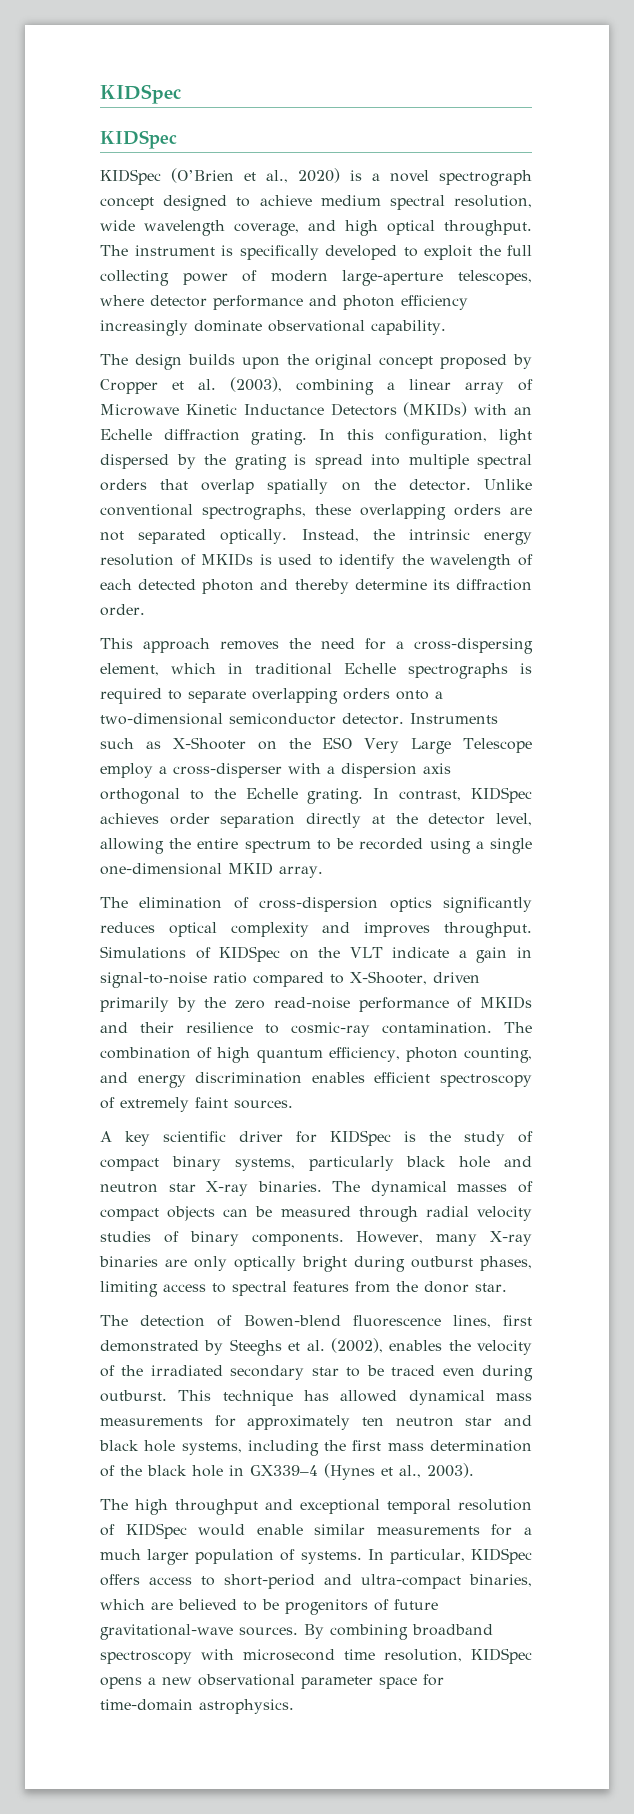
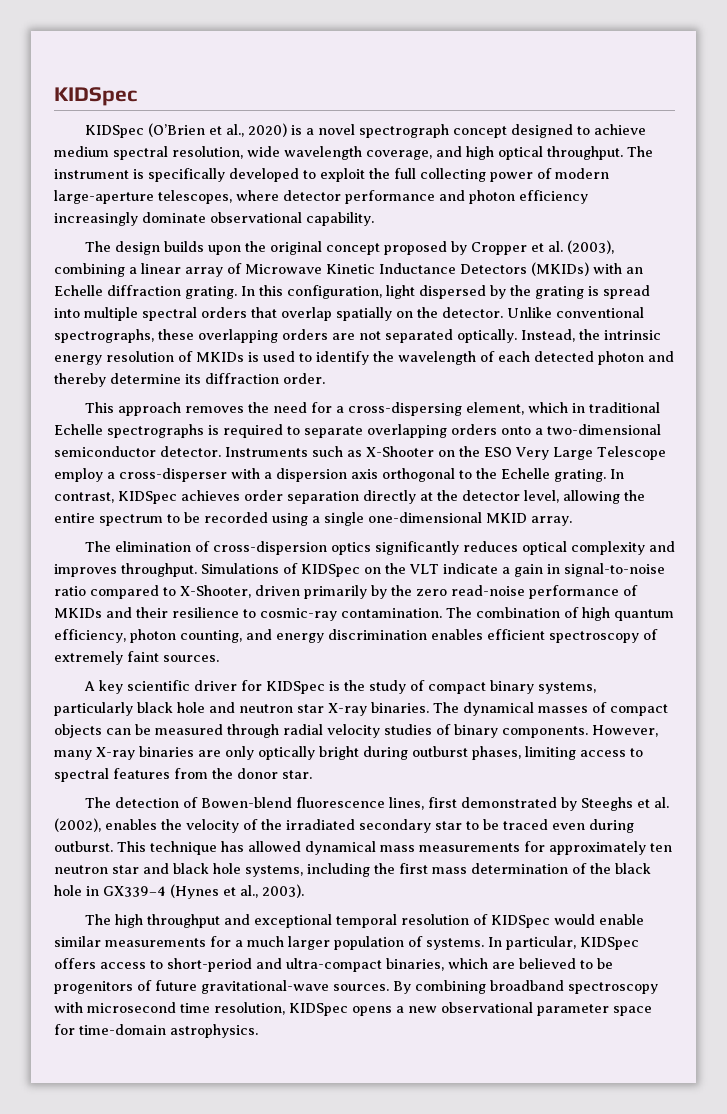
[100,84,181,104] [100,130,177,149] [100,169,161,185] KIDSpec // KIDSpec // KIDSpec -> [54,87,137,106] [84,125,144,138] KIDSpec // KIDSpec

